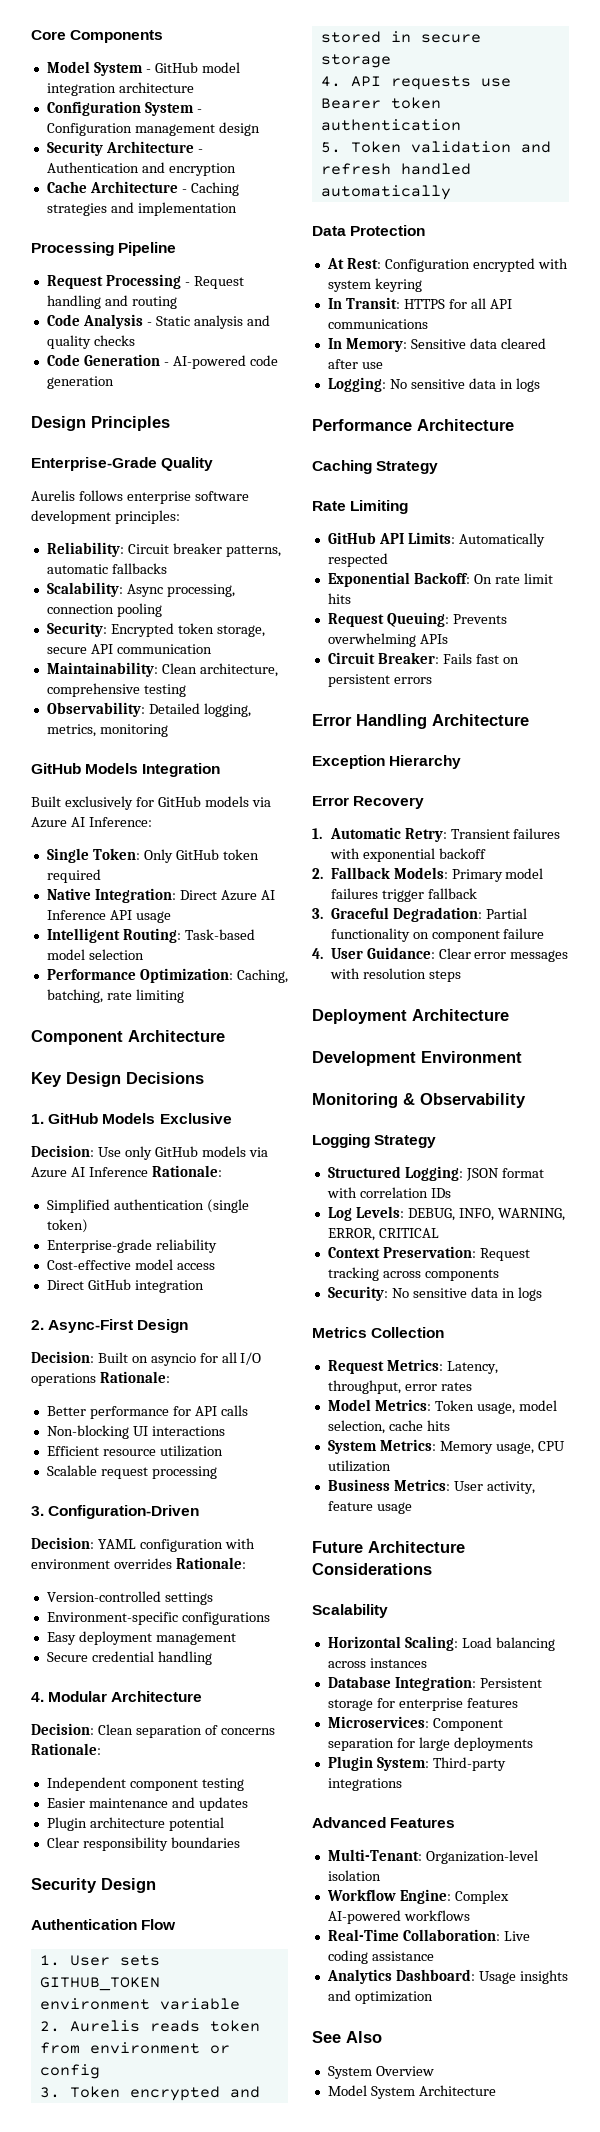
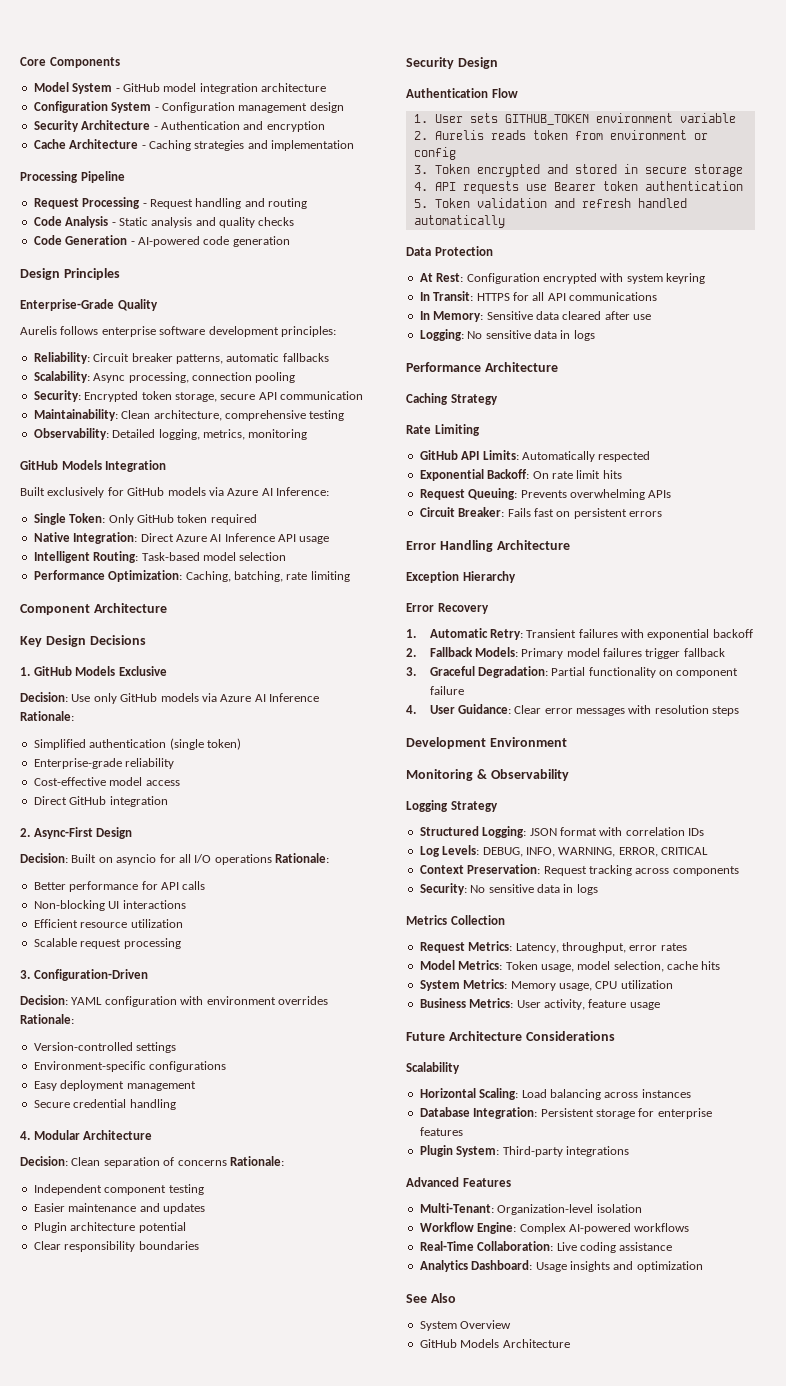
[312,1009,509,1024] // Deployment Architecture -> (740, 711) none
[327,1716,503,1731] [327,1737,533,1751] // Microservices: Component separation for large deployments -> (463, 1131) none
[327,2085,415,2099] Model System -> [419,1339,500,1348] GitHub Models

